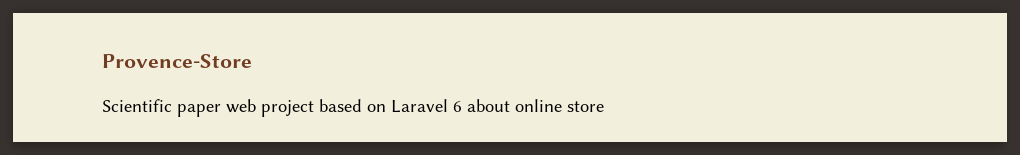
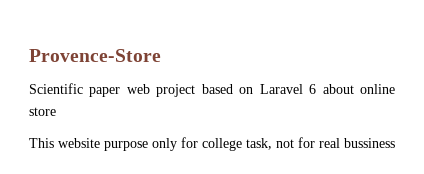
(604, 106) none -> [29,137,395,151] // This website purpose only for college task, not for real bussiness

